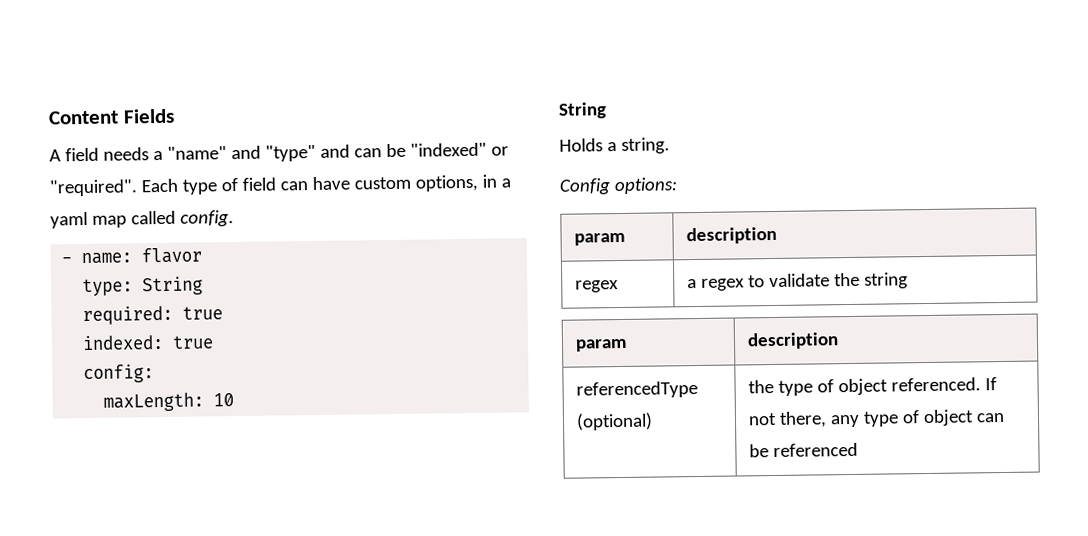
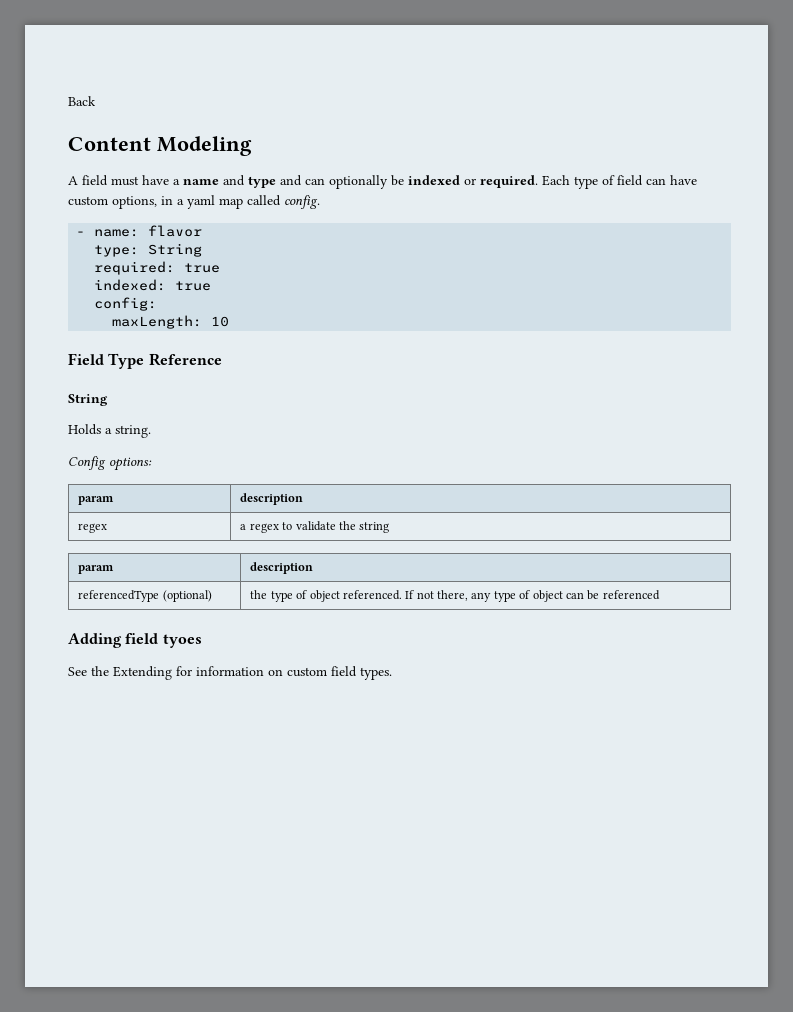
[48,108,175,125] Content Fields -> [68,96,96,106] [68,136,252,156] Back // Content Modeling
[102,142,509,162] [49,179,138,197] needs a "name" and "type" and can be "indexed" or "required". -> [111,175,538,189] must have a name and type and can optionally be indexed or required.
(235, 400) none -> [68,353,222,369] // Field Type Reference
(859, 450) none -> [68,633,202,648] [68,666,392,680] // Adding field tyoes // See the Extending for information on custom field types.

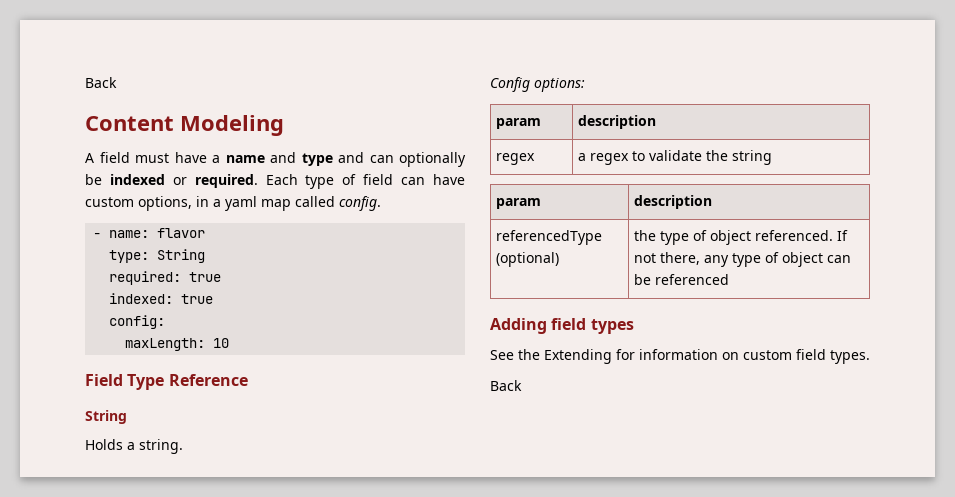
[162,634,202,648] tyoes -> [590,319,634,334] types
(392, 673) none -> [490,380,522,391] // Back

